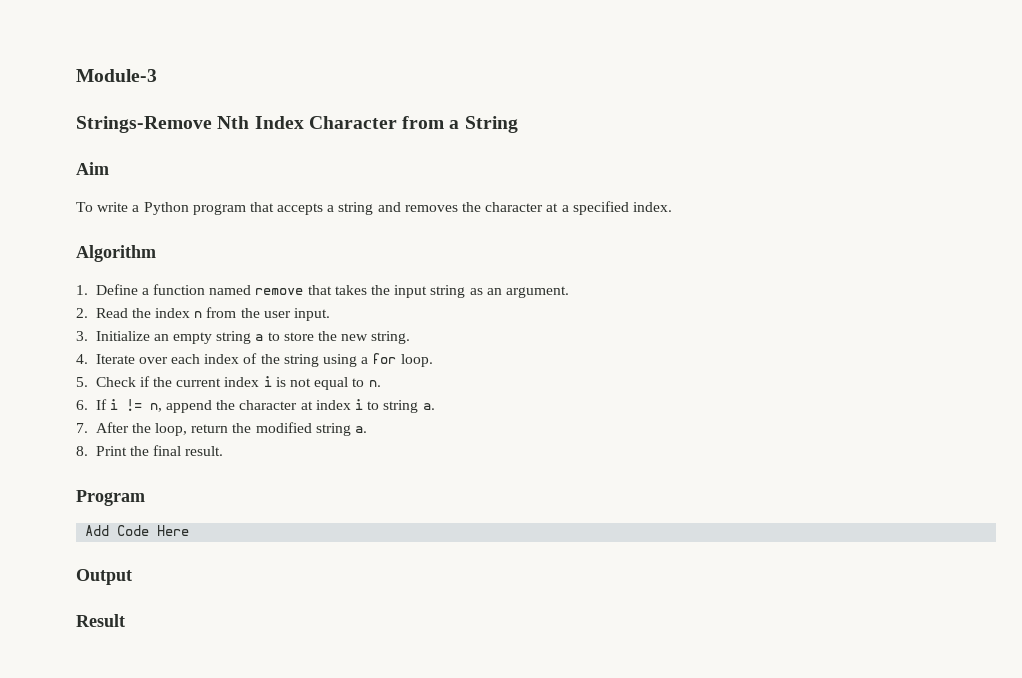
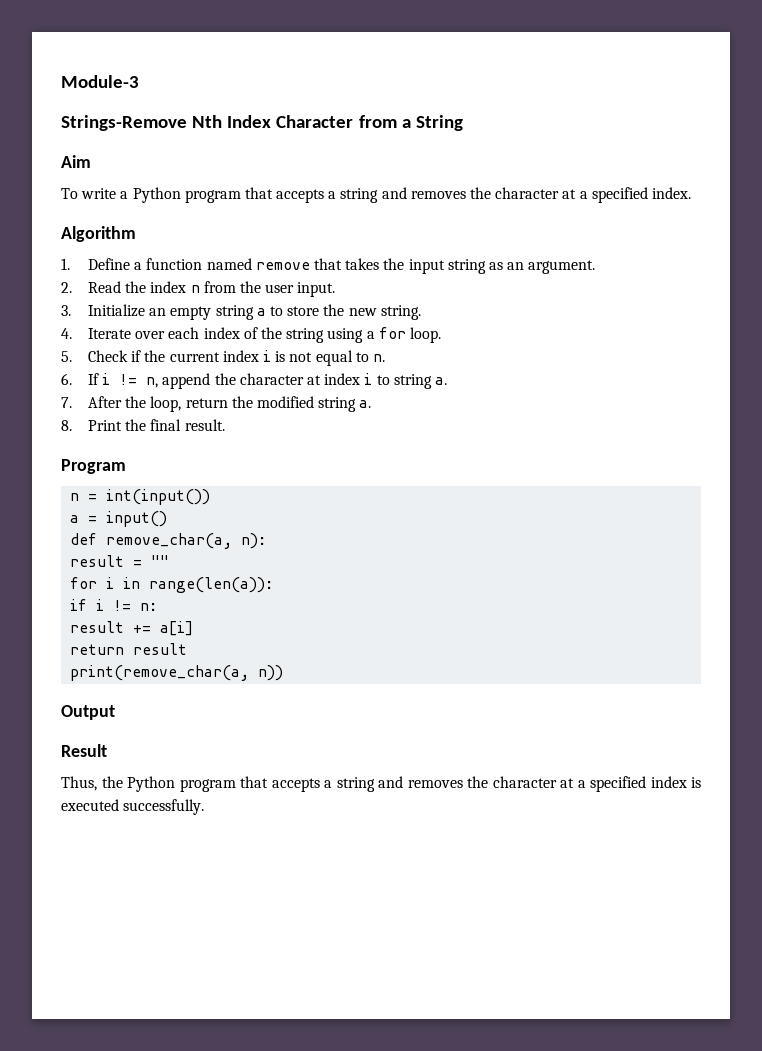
[85,525,190,536] [76,569,132,585] [76,614,125,627] Add Code Here // Output // Result -> [70,489,211,505] [70,511,168,527] [70,533,267,549] [70,555,170,567] [70,577,274,593] [70,599,158,611] [70,621,194,636] [70,643,188,655] [70,665,284,681] [61,705,115,720] [61,744,107,757] [61,776,701,792] [61,799,205,815] n = int(input()) // a = input() // def remove_char(a, n): // result = "" // for i in range(len(a)): // if i != n: // result += a[i] // return result // print(remove_char(a, n)) // Output // Result // Thus, the Python program that accepts a string and removes the character at a specified index is executed successfully.

